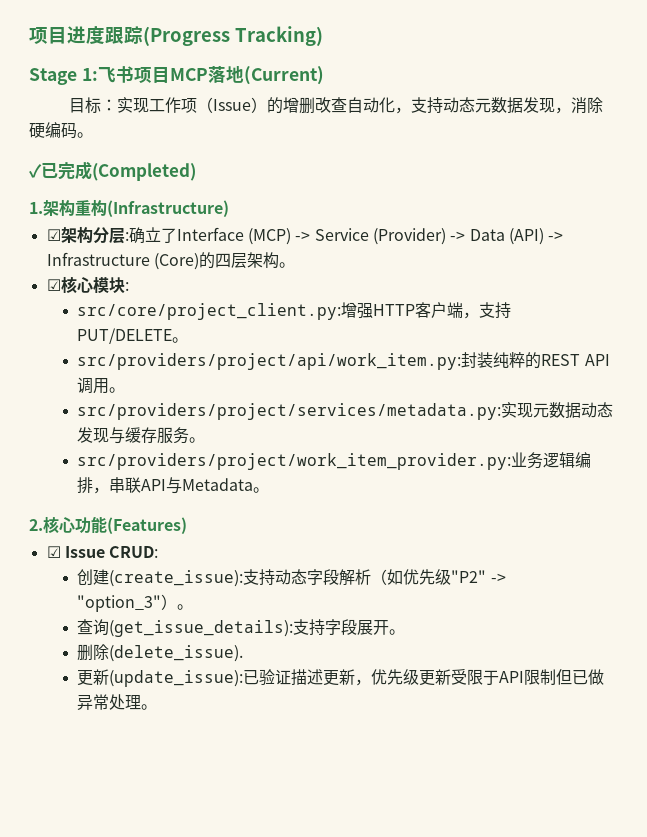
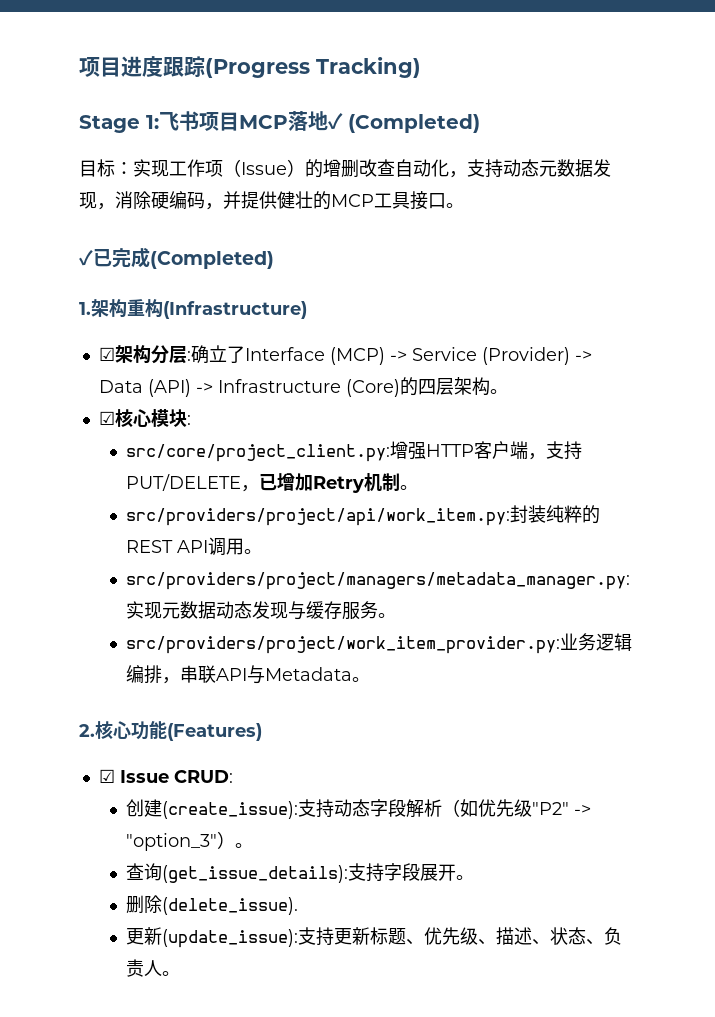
[243,66,324,85] (Current) -> [328,113,480,133] ✓ (Completed)
(77, 130) none -> [205,191,446,210] ，并提供健壮的MCP工具接口
(173, 336) none -> [241,473,401,493] ，已增加Retry机制
[77,403,502,420] src/providers/project/services/metadata.py: -> [126,572,631,590] src/providers/project/managers/metadata_manager.py:
[243,669,605,686] [77,694,142,710] 已验证描述更新，优先级更新受限于API限制但已做异常处理 -> [298,927,623,946] [126,959,163,977] 支持更新标题、优先级、描述、状态、负责人

